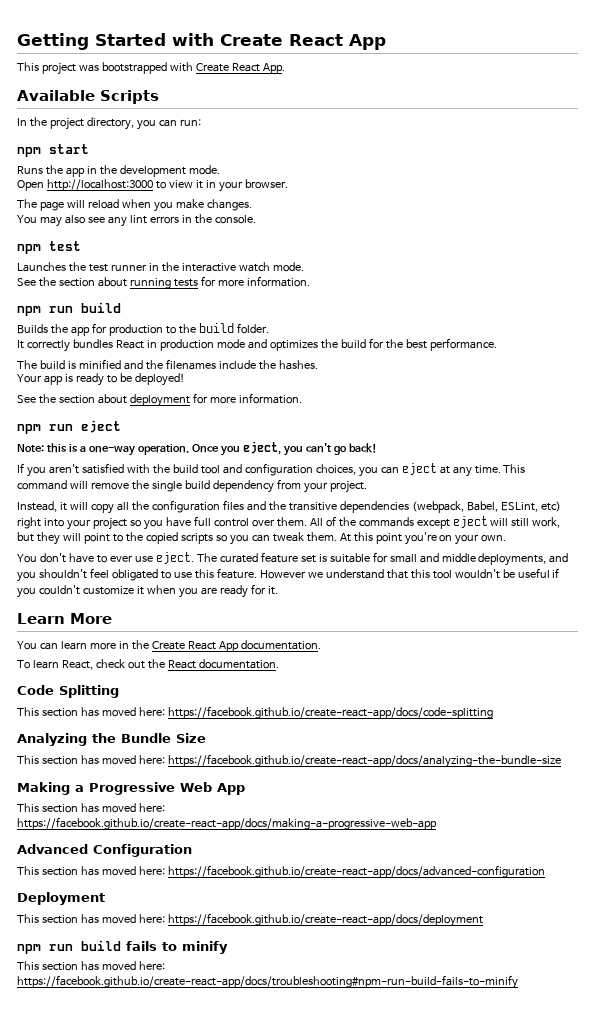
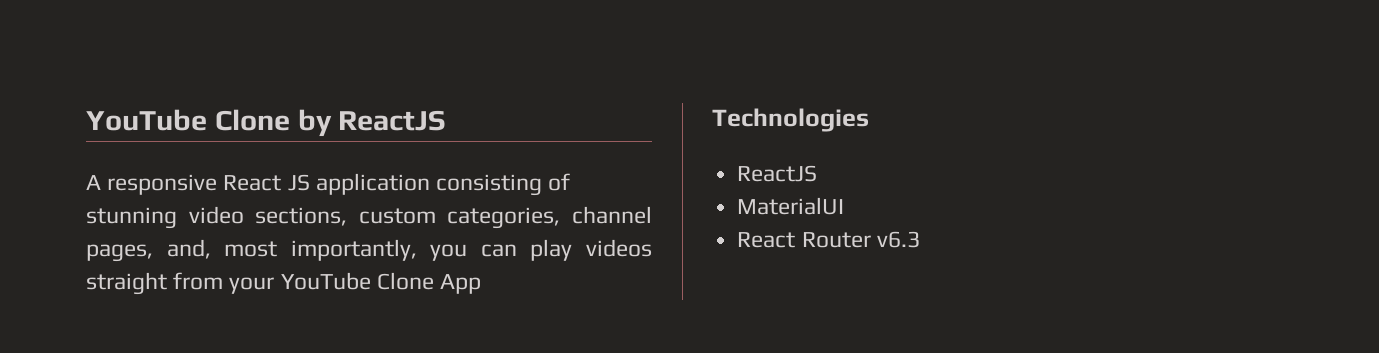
[17,33,386,50] [17,62,285,75] [17,90,159,104] [17,117,201,130] [17,144,89,157] [17,165,220,177] [17,179,288,192] [17,199,252,212] [17,214,256,227] [17,241,81,254] [17,262,304,272] [17,276,310,289] [17,302,121,316] [17,323,269,336] [17,338,497,352] [17,359,318,370] [17,373,185,386] [17,393,302,407] [17,420,121,434] [17,441,377,456] [17,463,526,477] [17,479,367,493] [17,500,561,514] [17,516,561,530] [17,532,507,545] [17,552,569,566] [17,568,560,582] [17,584,278,598] [17,613,112,624] [17,640,321,652] [17,659,279,670] [17,685,119,698] [17,706,493,719] [17,733,206,746] [17,754,561,768] [17,782,245,795] [17,803,165,813] [17,817,437,830] [17,844,192,857] [17,865,545,878] [17,892,105,905] [17,913,483,927] [17,940,228,954] [17,961,165,971] [17,975,518,989] Getting Started with Create React App // This project was bootstrapped with Create React App. // Available Scripts // In the project directory, you can run: // npm start // Runs the app in the development mode. // Open http://localhost:3000 to view it in your browser. // The page will reload when you make changes. // You may also see any lint errors in the console. // npm test // Launches the test runner in the interactive watch mode. // See the section about running tests for more information. // npm run build // Builds the app for production to the build folder. // It correctly bundles React in production mode and optimizes the build for the best performance. // The build is minified and the filenames include the hashes. // Your app is ready to be deployed! // See the section about deployment for more information. // npm run eject // Note: this is a one-way operation. Once you eject, you can't go back! // If you aren't satisfied with the build tool and configuration choices, you can eject at any time. This command will remove the single build dependency from your project. // Instead, it will copy all the configuration files and the transitive dependencies (webpack, Babel, ESLint, etc) right into your project so you have full control over them. All of the commands except eject will still work, but they will point to the copied scripts so you can tweak them. At this point you're on your own. // You don't have to ever use eject. The curated feature set is suitable for small and middle deployments, and you shouldn't feel obligated to use this feature. However we understand that this tool wouldn't be useful if you couldn't customize it when you are ready for it. // Learn More // You can learn more in the Create React App documentation. // To learn React, check out the React documentation. // Code Splitting // This section has moved here: https://facebook.github.io/create-react-app/docs/code-splitting // Analyzing the Bundle Size // This section has moved here: https://facebook.github.io/create-react-app/docs/analyzing-the-bundle-size // Making a Progressive Web App // This section has moved here: https://facebook.github.io/create-react-app/docs/making-a-progressive-web-app // Advanced Configuration // This section has moved here: https://facebook.github.io/create-react-app/docs/advanced-configuration // Deployment // This section has moved here: https://facebook.github.io/create-react-app/docs/deployment // npm run build fails to minify // This section has moved here: https://facebook.github.io/create-react-app/docs/troubleshooting#npm-run-build-fails-to-minify -> [86,109,447,137] [86,173,571,196] [86,206,652,229] [86,239,652,262] [86,272,482,295] [712,108,869,132] [737,165,818,182] [737,197,845,215] [737,231,920,248] YouTube Clone by ReactJS // A responsive React JS application consisting of stunning video sections, custom categories, channel pages, and, most importantly, you can play videos straight from your YouTube Clone App // Technologies // ReactJS // MaterialUI // React Router v6.3

